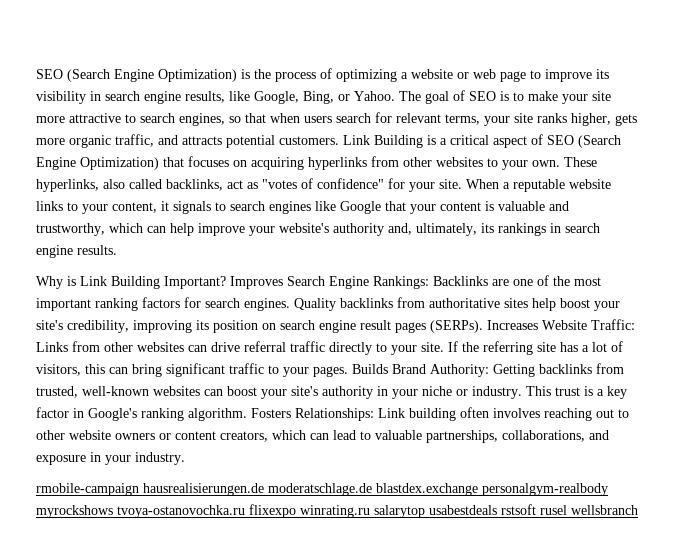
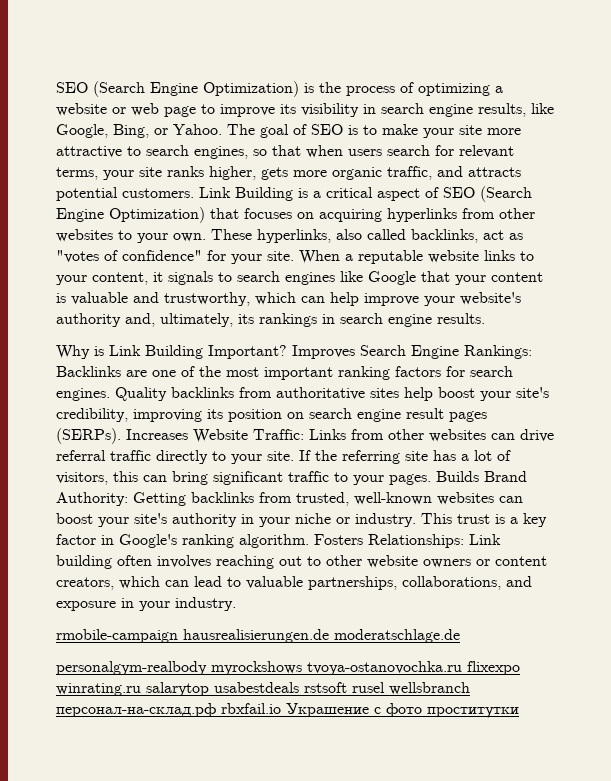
[376,483,478,496] blastdex.exchange -> (460, 636) //
(638, 510) none -> [56,703,519,718] персонал-на-склад.рф rbxfail.io Украшение с фото проститутки

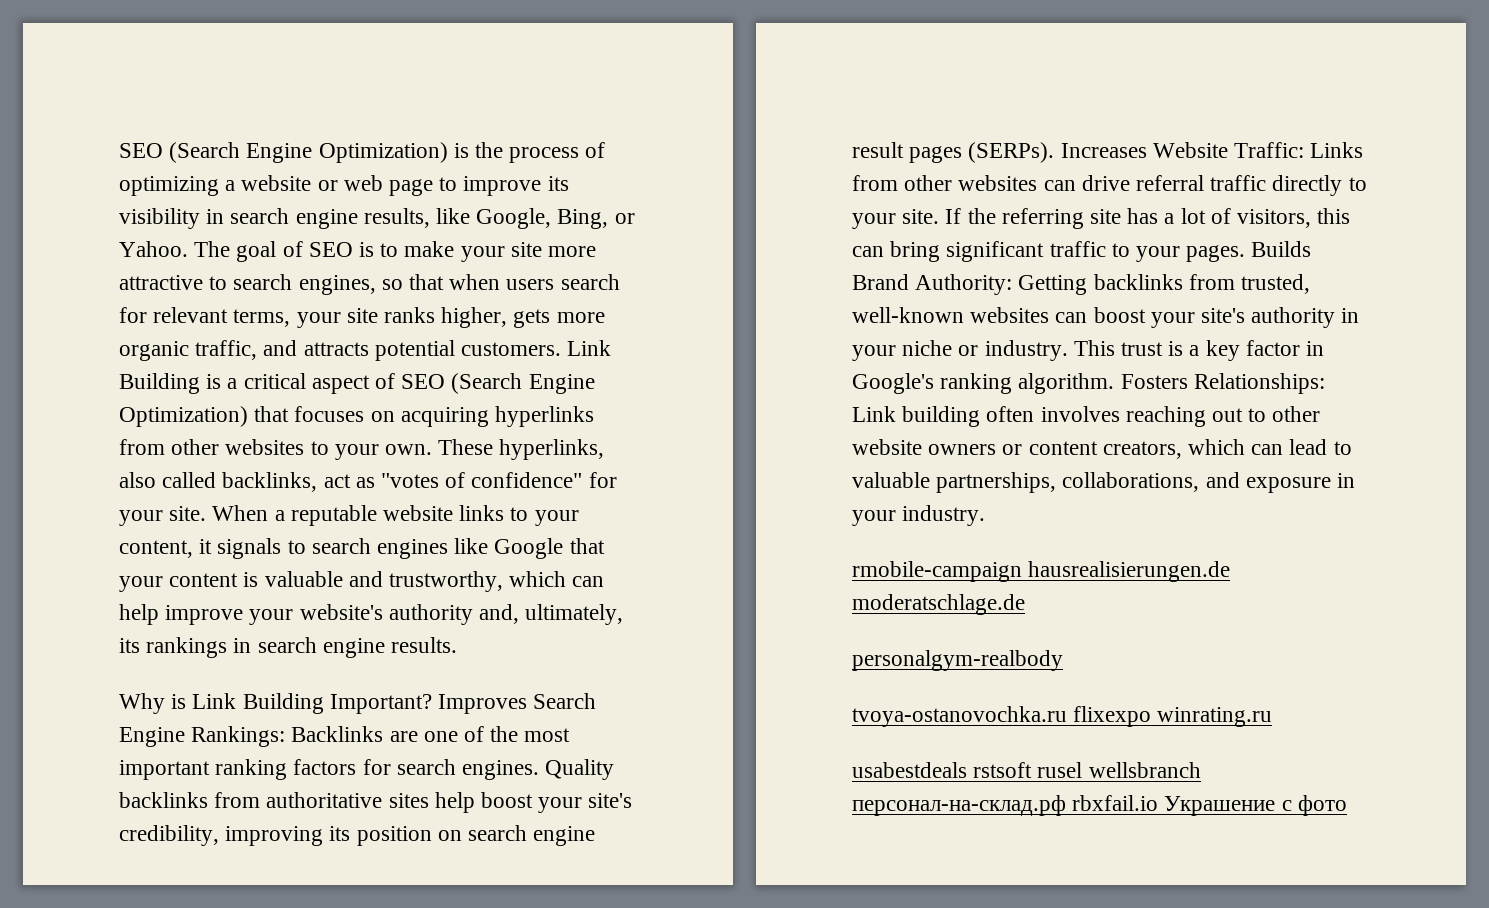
[211,661,302,675] myrockshows -> (1063, 660) //
[146,682,209,696] salarytop -> (1273, 717) //
[427,707,519,718] проститутки -> (1347, 805) none

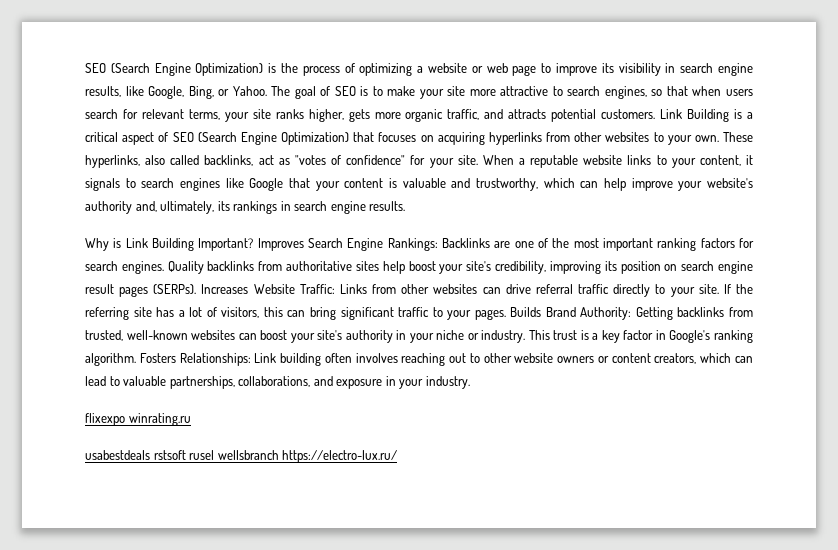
[852,561,1231,582] [852,594,1025,615] [852,650,1063,671] [852,706,1067,727] rmobile-campaign hausrealisierungen.de moderatschlage.de // personalgym-realbody // tvoya-ostanovochka.ru -> (470, 382) none
[852,795,1347,816] персонал-на-склад.рф rbxfail.io Украшение с фото -> [282,450,398,463] https://electro-lux.ru/

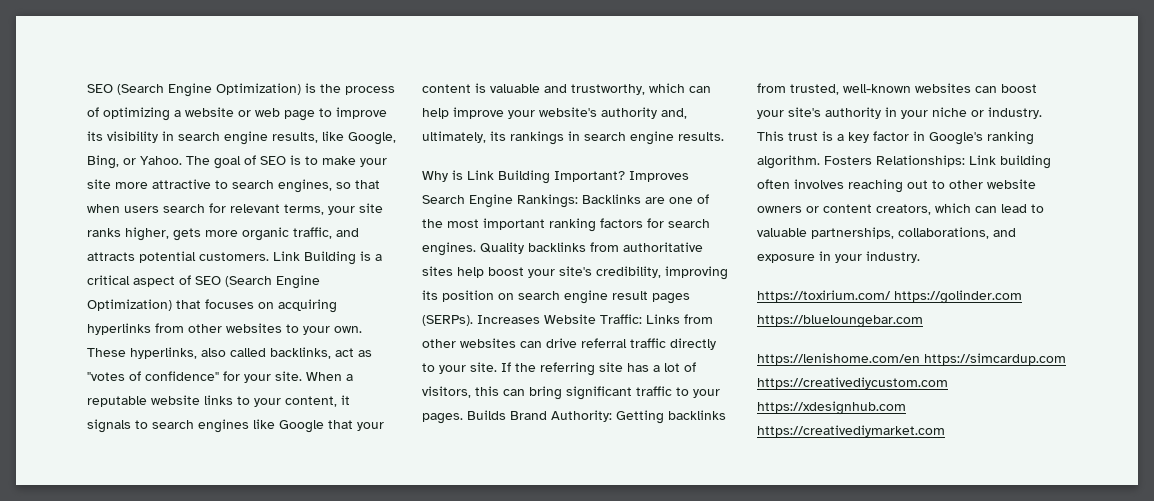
[85,413,191,426] [85,450,398,463] flixexpo winrating.ru // usabestdeals rstsoft rusel wellsbranch https://electro-lux.ru/ -> [757,290,1022,304] [757,315,923,328] [757,353,1066,365] [757,377,948,389] [757,401,906,415] [757,425,945,437] https://toxirium.com/ https://golinder.com https://blueloungebar.com // https://lenishome.com/en https://simcardup.com https://creativediycustom.com https://xdesignhub.com https://creativediymarket.com

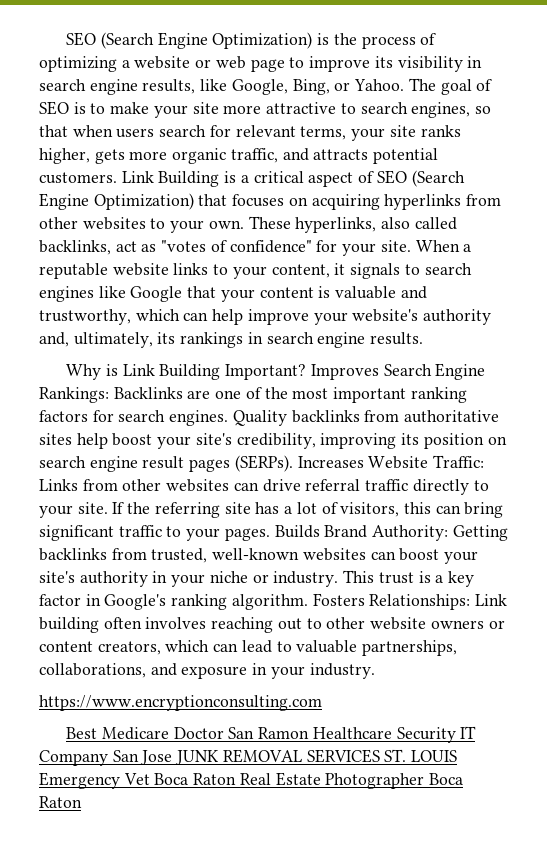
[757,290,1022,304] [757,315,923,328] [757,353,1066,365] [757,377,948,389] [757,401,906,415] [757,425,945,437] https://toxirium.com/ https://golinder.com https://blueloungebar.com // https://lenishome.com/en https://simcardup.com https://creativediycustom.com https://xdesignhub.com https://creativediymarket.com -> [39,695,322,711] [66,726,477,743] [39,749,458,766] [39,772,464,789] [39,796,82,808] https://www.encryptionconsulting.com // Best Medicare Doctor San Ramon Healthcare Security IT Company San Jose JUNK REMOVAL SERVICES ST. LOUIS Emergency Vet Boca Raton Real Estate Photographer Boca Raton

